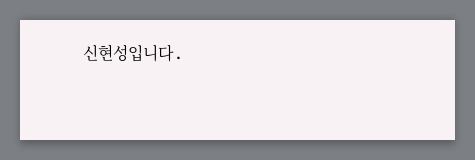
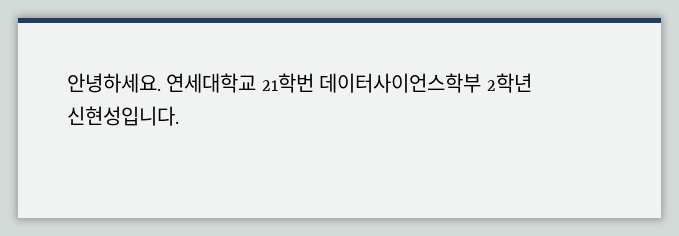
(83, 53) none -> [67,73,532,93] 안녕하세요. 연세대학교 21학번 데이터사이언스학부 2학년

